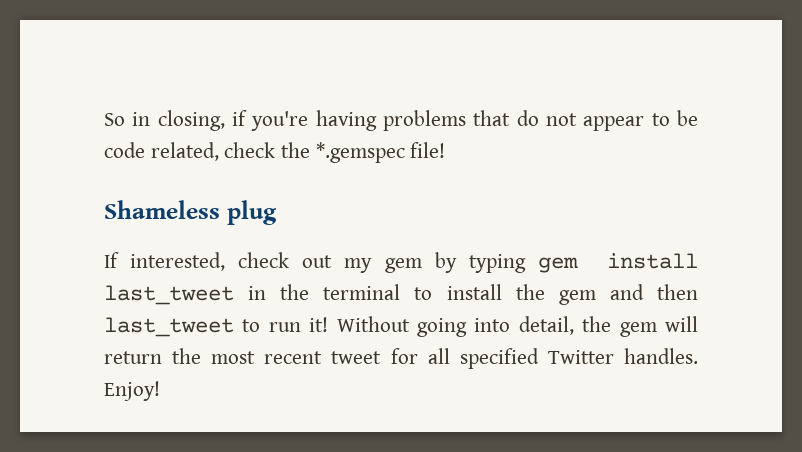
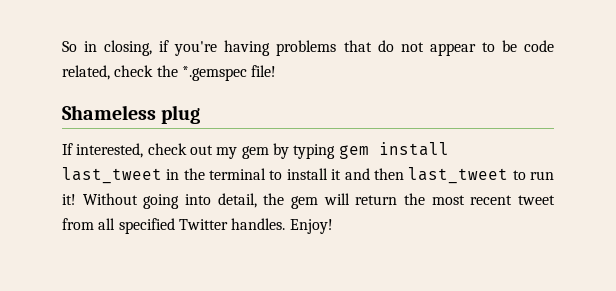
[515,284,596,305] the gem -> [331,169,342,180] it
[390,348,418,364] for -> [62,218,94,230] from

